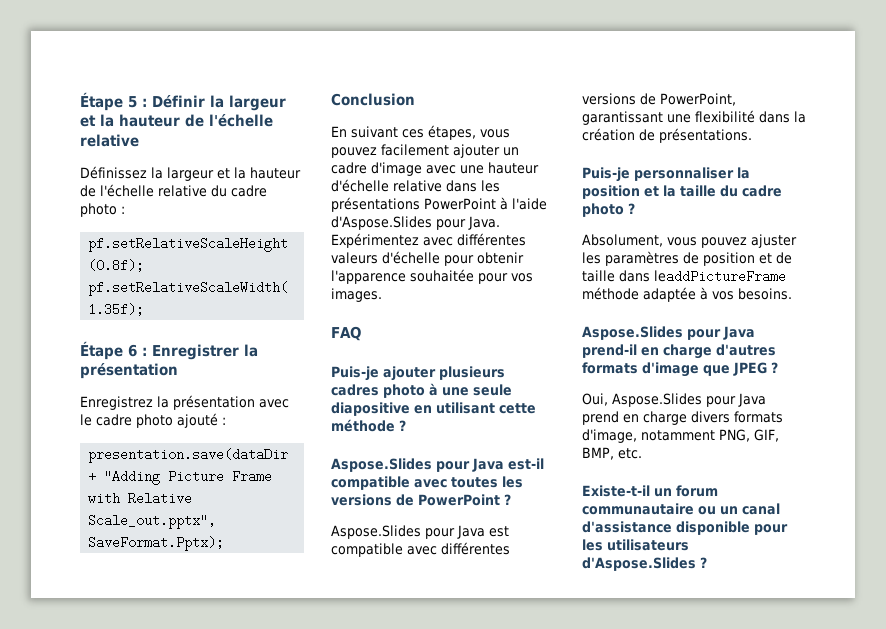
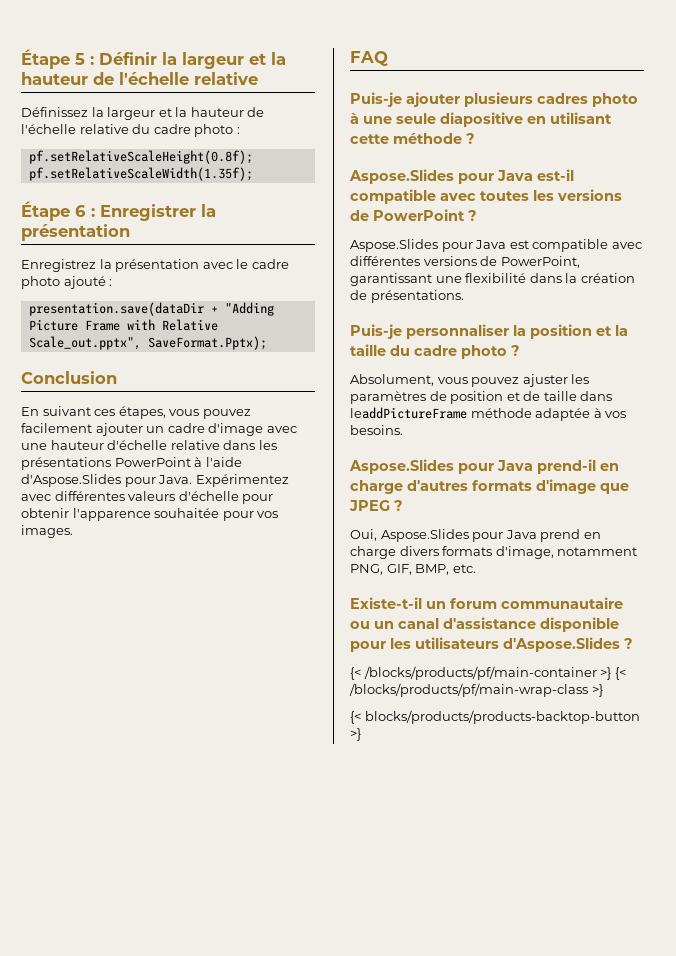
(707, 562) none -> [350,666,626,680] [349,683,603,697] [350,710,640,724] [350,728,361,741] // {< /blocks/products/pf/main-container >} {< /blocks/products/pf/main-wrap-class >} // {< blocks/products/products-backtop-button >}

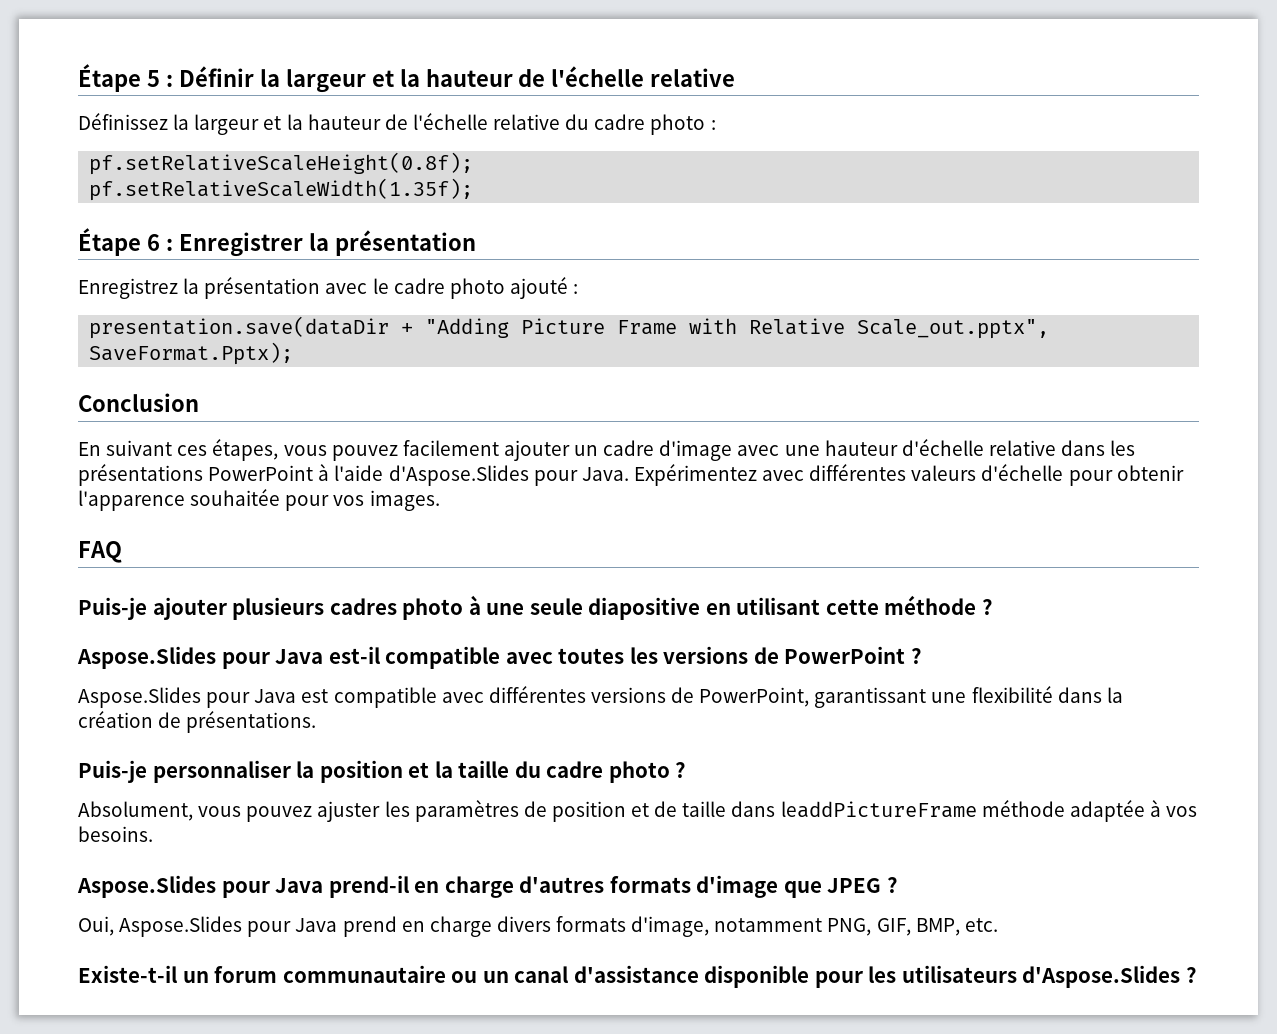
[350,666,626,680] [349,683,603,697] [350,710,640,724] [350,728,361,741] // {< /blocks/products/pf/main-container >} {< /blocks/products/pf/main-wrap-class >} // {< blocks/products/products-backtop-button >} -> (1197, 975) none

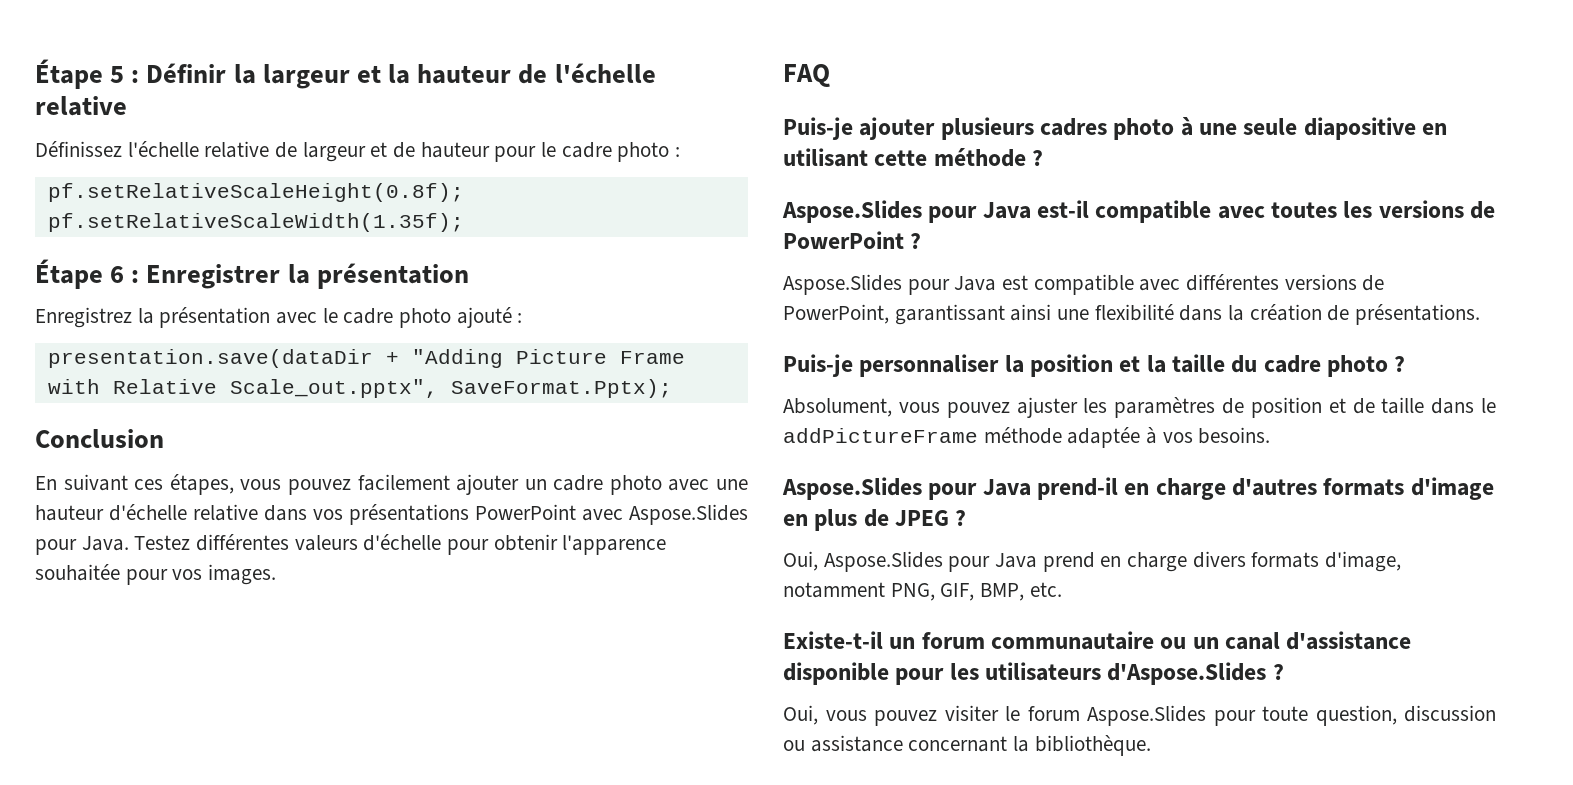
[173,113,590,135] la largeur et la hauteur de l'échelle relative du -> [127,141,557,162] l'échelle relative de largeur et de hauteur pour le
[659,440,733,461] d'image -> [609,475,662,495] photo
[1110,440,1136,456] les -> [313,509,343,520] vos
[318,464,805,486] à l'aide d'Aspose.Slides pour Java. Expérimentez avec -> [582,504,748,525] [35,535,191,555] avec Aspose.Slides pour Java. Testez
(927, 697) none -> [1010,304,1052,321] ainsi
[780,801,977,818] leaddPictureFrame -> [1481,398,1496,413] [783,428,978,443] le addPictureFrame
[783,881,822,898] que -> [783,509,889,531] en plus de
(1197, 975) none -> [783,705,1496,726] [783,735,1151,756] // Oui, vous pouvez visiter le forum Aspose.Slides pour toute question, discussion ou assistance concernant la bibliothèque.

